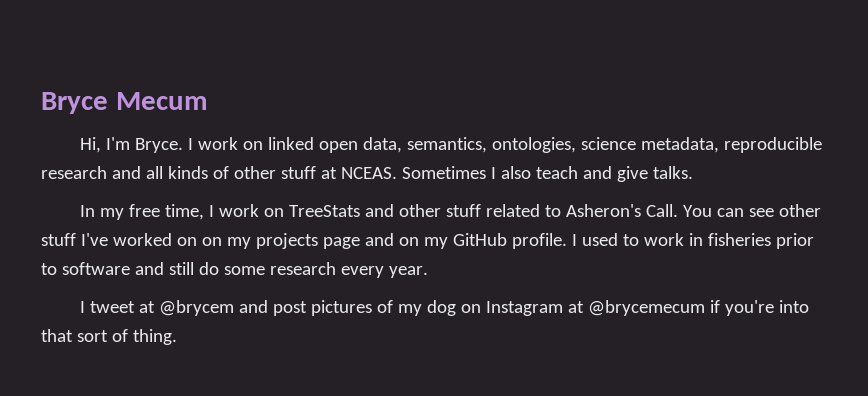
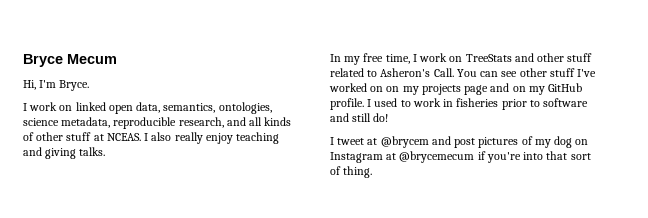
(183, 145) none -> (90, 85) //
[41,166,107,179] research -> [178,117,224,128] research,
[401,166,486,179] Sometimes -> (141, 137) none
[535,166,648,182] teach and give -> [174,132,280,144] [23,147,77,159] really enjoy teaching and giving
[198,262,428,278] do some research every year. -> [373,113,389,122] do!

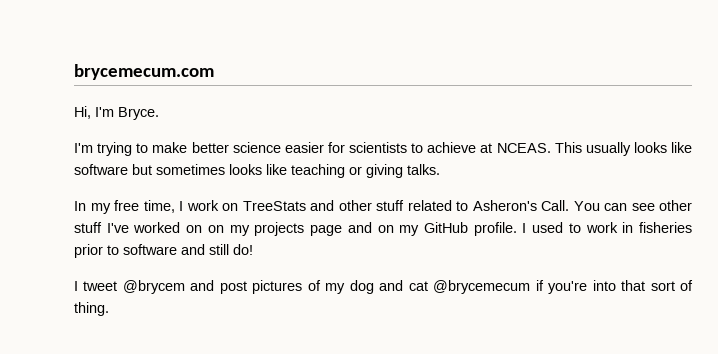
[23,54,117,67] Bryce Mecum -> [74,64,214,80] brycemecum.com
[23,102,272,114] [23,117,292,129] [23,132,280,144] [23,147,42,156] I work on linked open data, semantics, ontologies, science metadata, reproducible research, and all kinds of other stuff at NCEAS. I also really enjoy teaching and -> [74,142,692,156] [74,164,362,178] I'm trying to make better science easier for scientists to achieve at NCEAS. This usually looks like software but sometimes looks like teaching or
[367,138,378,145] at -> (118, 286) none
[575,139,589,145] [330,152,397,163] on Instagram at -> [379,280,428,291] and cat

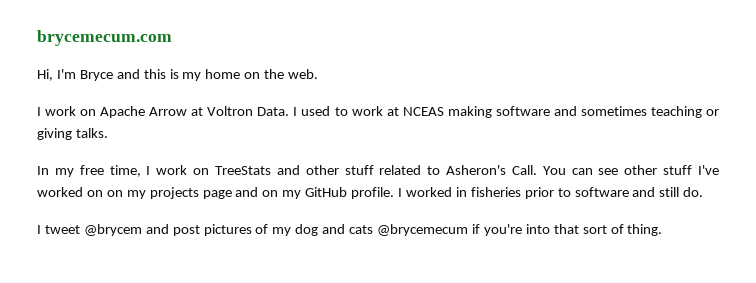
[118,107,159,120] [74,142,692,156] [74,164,287,175] Bryce. // I'm trying to make better science easier for scientists to achieve at NCEAS. This usually looks like software but sometimes looks like -> [79,69,319,81] [37,106,647,118] Bryce and this is my home on the web. // I work on Apache Arrow at Voltron Data. I used to work at NCEAS making software and sometimes
[532,222,618,233] used to work -> [405,187,452,197] worked
[233,244,253,255] do! -> [683,187,704,197] do.
[408,281,428,291] cat -> [349,225,374,234] cats

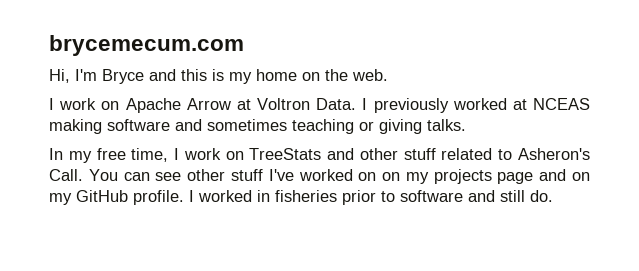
[301,106,383,116] used to work -> [373,98,507,113] previously worked
[37,224,663,236] // I tweet @brycem and post pictures of my dog and cats @brycemecum if you're into that sort of thing. -> (553, 196) none

